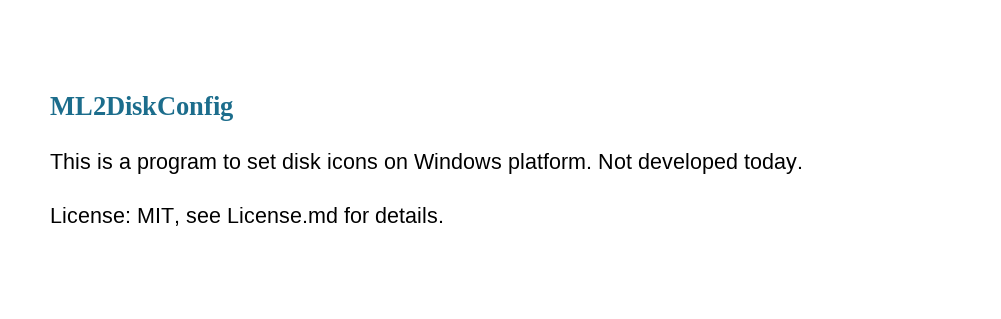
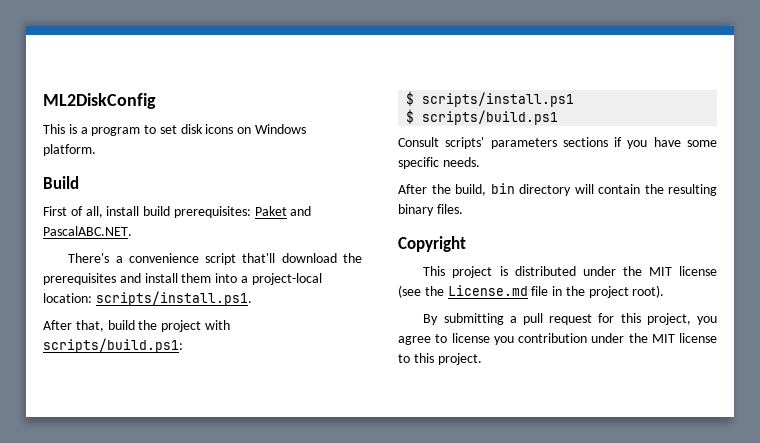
[598,153,803,174] [50,207,444,226] Not developed today. // License: MIT, see License.md for details. -> [43,176,79,189] [43,206,312,218] [43,226,132,236] [68,253,362,265] [43,273,322,285] [43,291,252,306] [43,320,230,332] [43,338,183,353] [406,91,575,107] [406,109,559,125] [398,137,717,149] [398,157,480,169] [398,183,717,196] [398,204,463,216] [398,236,466,252] [423,266,717,278] [398,285,665,298] [423,313,717,325] [398,333,717,345] [398,353,482,365] // Build // First of all, install build prerequisites: Paket and PascalABC.NET. // There's a convenience script that'll download the prerequisites and install them into a project-local location: scripts/install.ps1. // After that, build the project with scripts/build.ps1: // $ scripts/install.ps1 // $ scripts/build.ps1 // Consult scripts' parameters sections if you have some specific needs. // After the build, bin directory will contain the resulting binary files. // Copyright // This project is distributed under the MIT license (see the License.md file in the project root). // By submitting a pull request for this project, you agree to license you contribution under the MIT license to this project.

